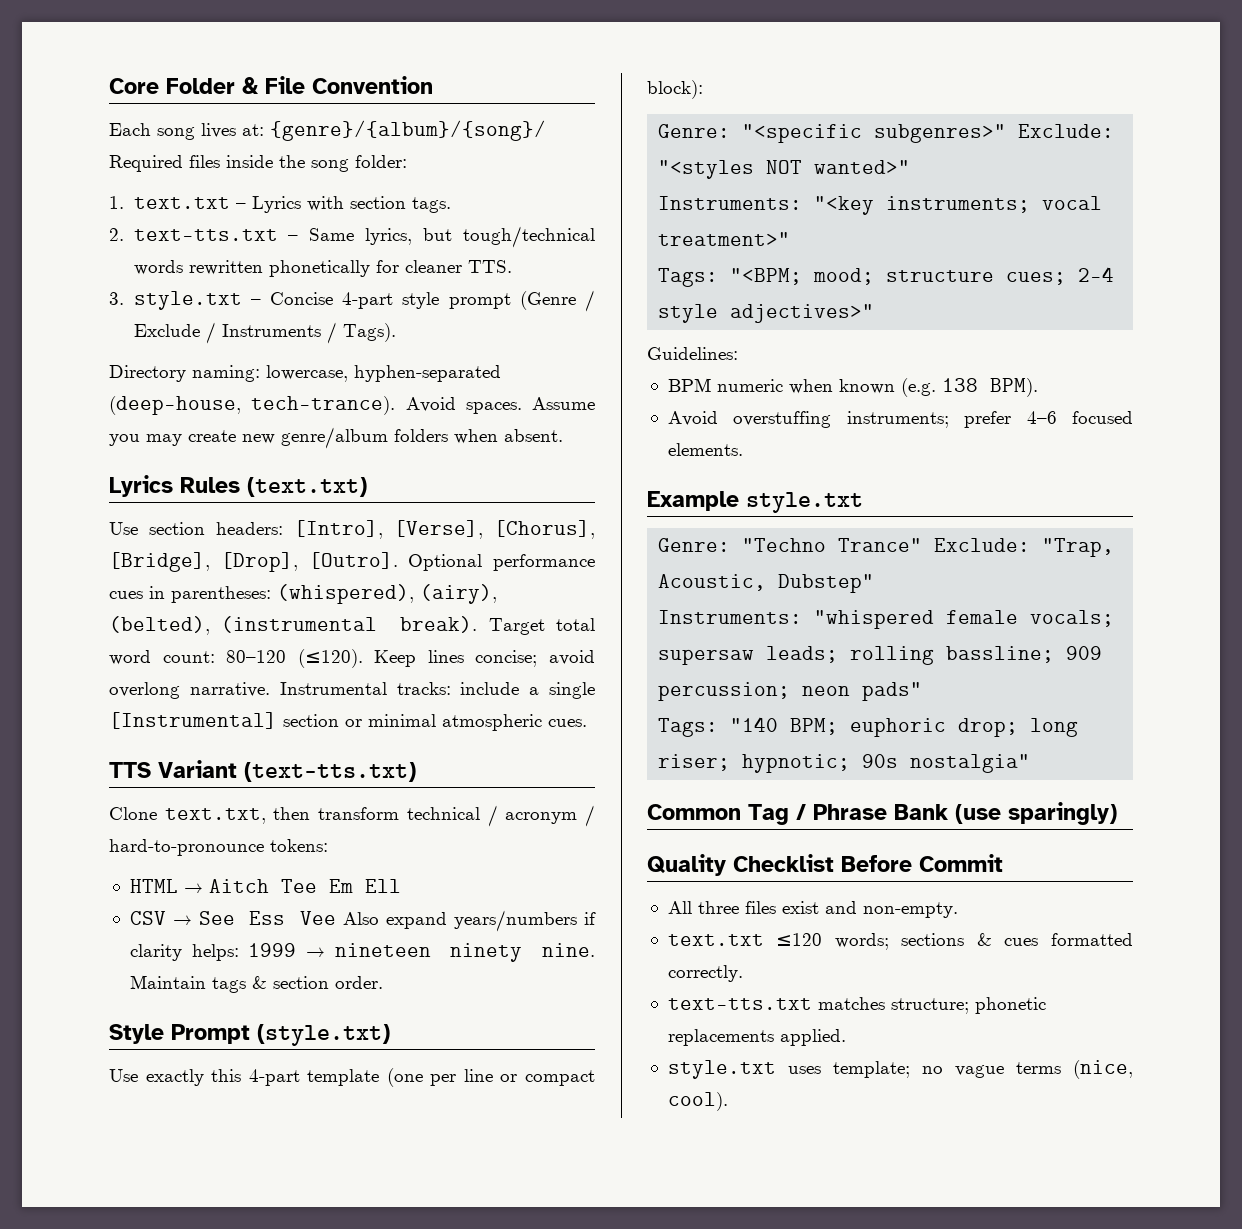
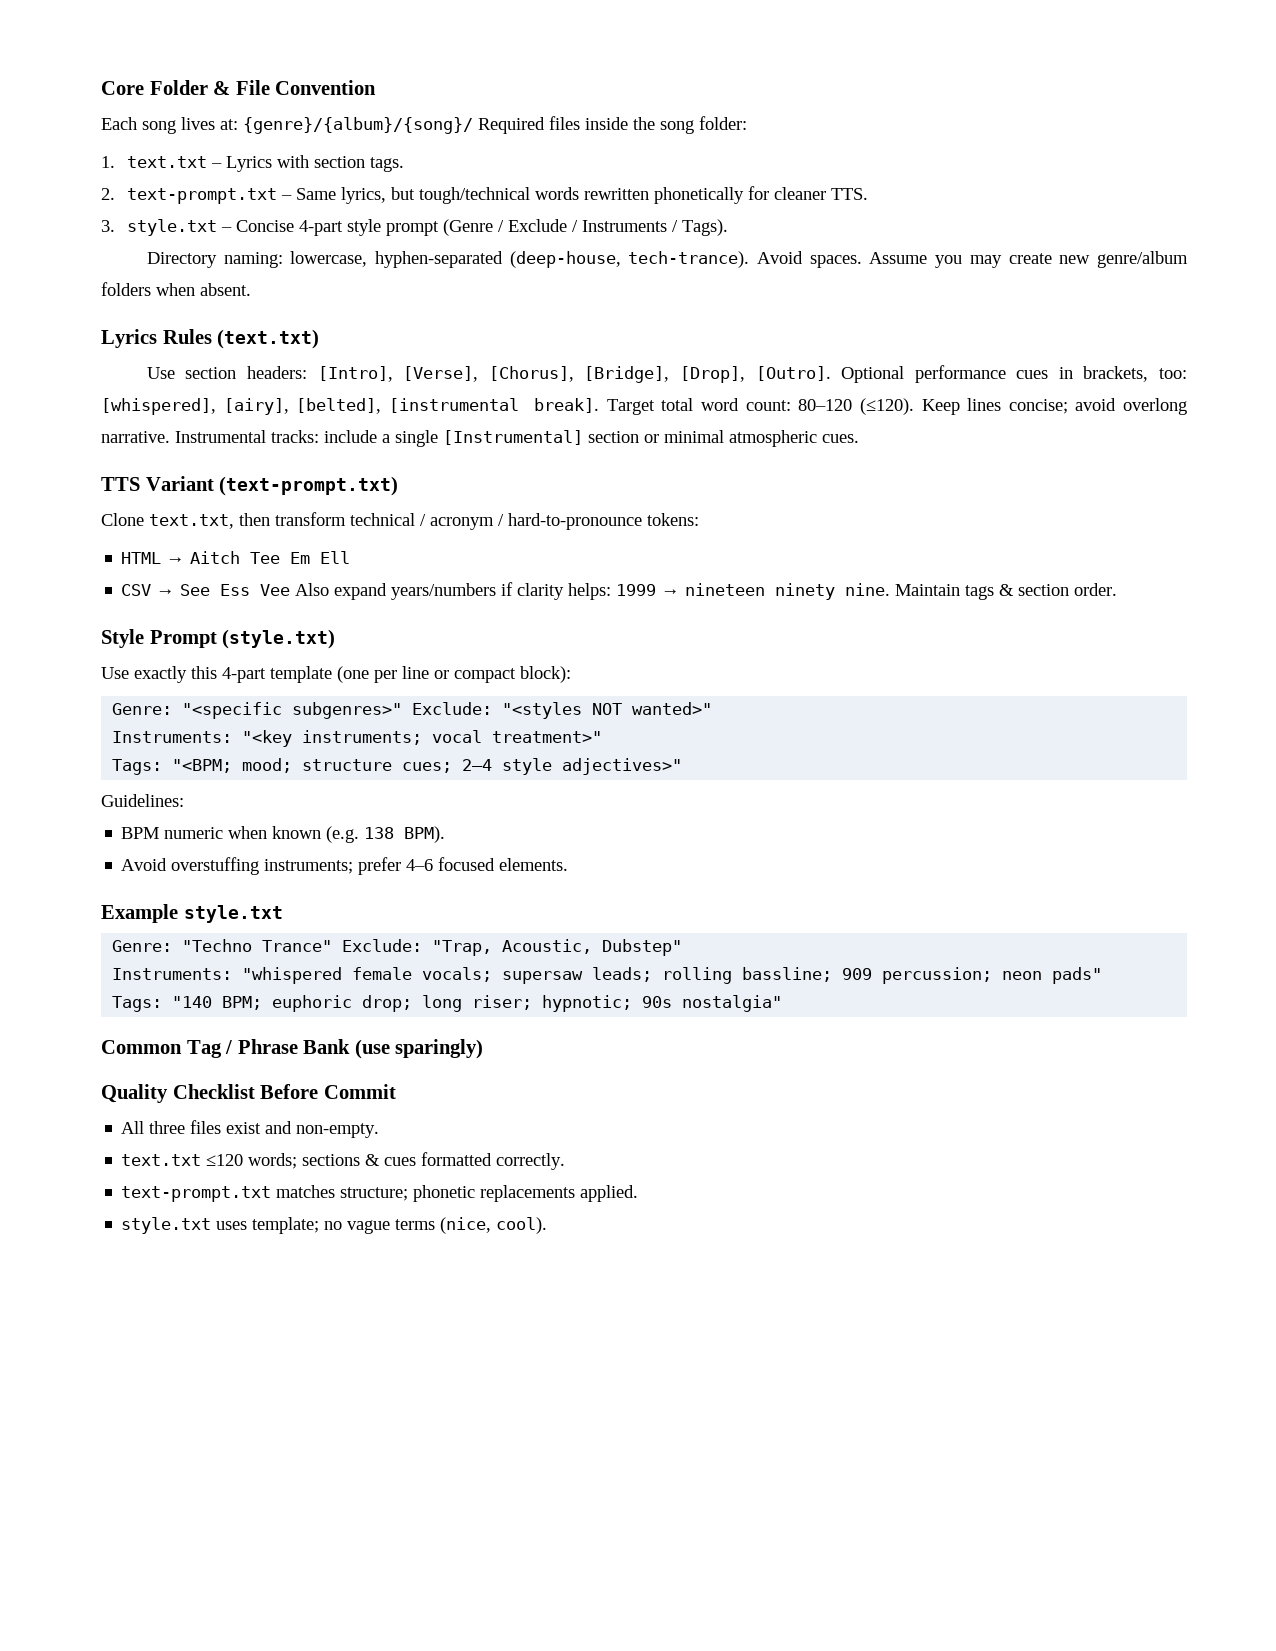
[133,229,278,241] text-tts.txt -> [126,188,277,204] text-prompt.txt
[171,584,497,604] [109,616,478,635] parentheses: (whispered), (airy), (belted), (instrumental break). -> [1083,366,1188,382] [101,398,600,415] brackets, too: [whispered], [airy], [belted], [instrumental break].
[244,762,416,782] (text-tts.txt) -> [219,476,399,496] (text-prompt.txt)
[667,998,812,1010] text-tts.txt -> [121,1186,272,1202] text-prompt.txt

